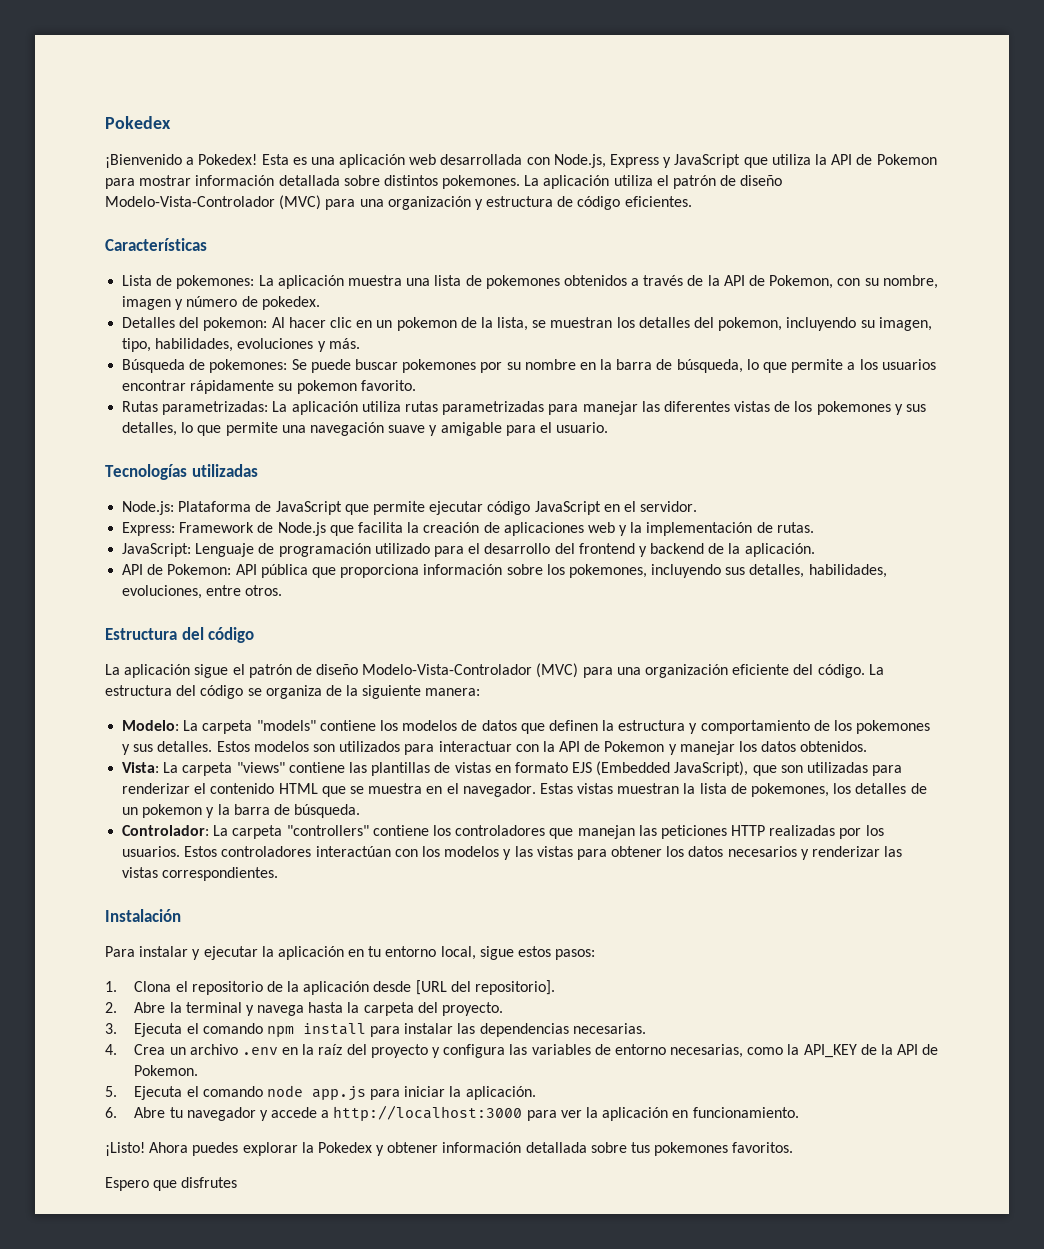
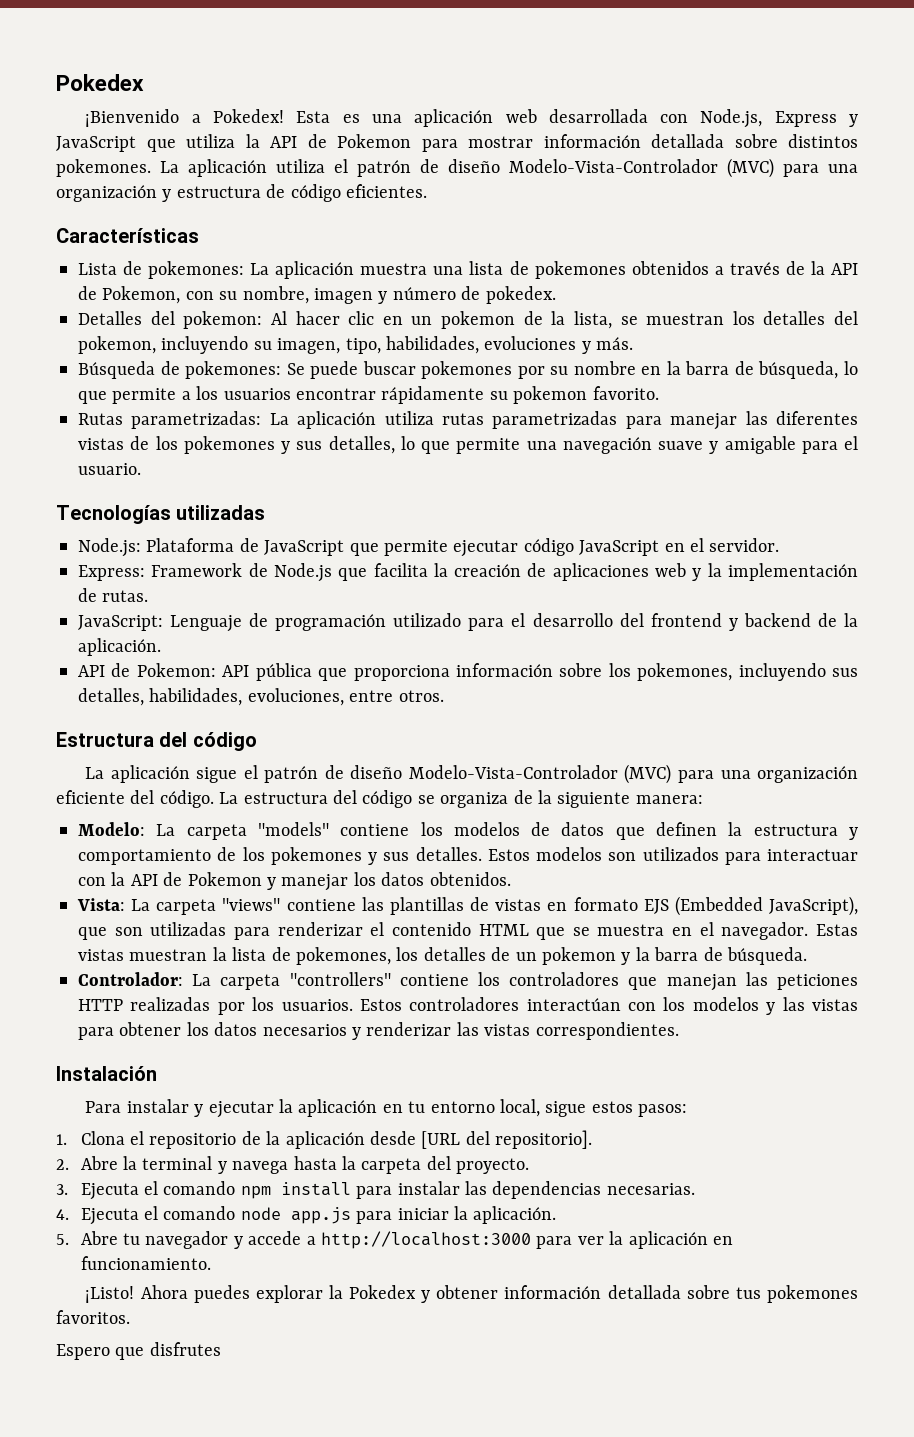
[134,1044,939,1058] [134,1065,199,1076] [105,1086,117,1097] Crea un archivo .env en la raíz del proyecto y configura las variables de entorno necesarias, como la API_KEY de la API de Pokemon. // 5. -> (69, 1214) none
[105,1107,117,1118] 6. -> [56,1234,69,1245] 5.

